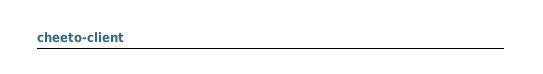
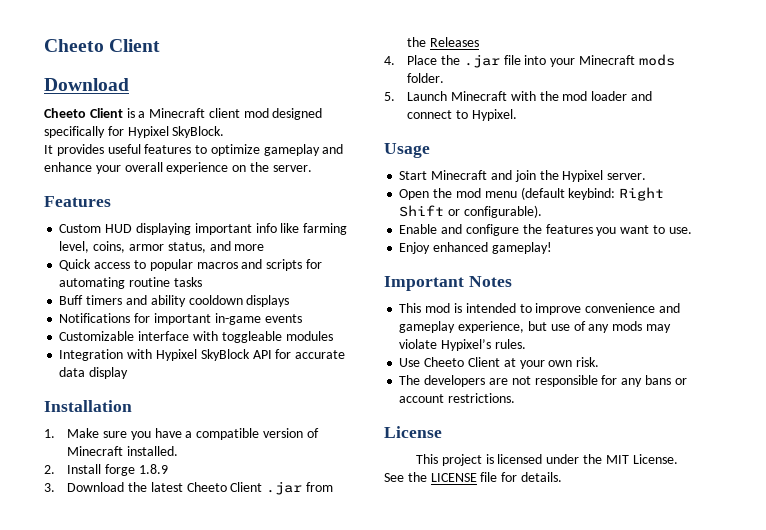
[37,32,124,43] cheeto-client -> [44,39,161,52] [44,78,129,91] [44,108,323,120] [44,126,225,138] [44,144,344,156] [44,162,312,174] [44,196,111,207] [59,223,348,235] [59,241,265,253] [59,259,322,271] [59,277,202,289] [59,295,290,307] [59,313,302,325] [59,331,333,343] [59,349,346,361] [59,367,129,379] [44,400,132,412] [44,428,319,440] [67,446,179,456] [44,464,168,476] [44,481,334,495] [407,37,480,47] [384,54,675,68] [407,73,445,83] [384,91,653,101] [407,109,517,121] [384,143,430,158] [399,170,647,182] [399,187,665,201] [399,205,542,218] [399,224,692,236] [399,242,552,254] [384,276,512,291] [399,303,680,315] [399,321,671,333] [399,339,526,351] [399,357,600,369] [399,375,687,387] [399,393,516,403] [384,426,442,438] [416,454,678,466] [384,472,562,482] Cheeto Client // Download // Cheeto Client is a Minecraft client mod designed specifically for Hypixel SkyBlock. // It provides useful features to optimize gameplay and enhance your overall experience on the server. // Features // Custom HUD displaying important info like farming level, coins, armor status, and more // Quick access to popular macros and scripts for automating routine tasks // Buff timers and ability cooldown displays // Notifications for important in-game events // Customizable interface with toggleable modules // Integration with Hypixel SkyBlock API for accurate data display // Installation // 1. Make sure you have a compatible version of Minecraft installed. // 2. Install forge 1.8.9 // 3. Download the latest Cheeto Client .jar from the Releases // 4. Place the .jar file into your Minecraft mods folder. // 5. Launch Minecraft with the mod loader and connect to Hypixel. // Usage // Start Minecraft and join the Hypixel server. // Open the mod menu (default keybind: Right Shift or configurable). // Enable and configure the features you want to use. // Enjoy enhanced gameplay! // Important Notes // This mod is intended to improve convenience and gameplay experience, but use of any mods may violate Hypixel’s rules. // Use Cheeto Client at your own risk. // The developers are not responsible for any bans or account restrictions. // License // This project is licensed under the MIT License. See the LICENSE file for details.

